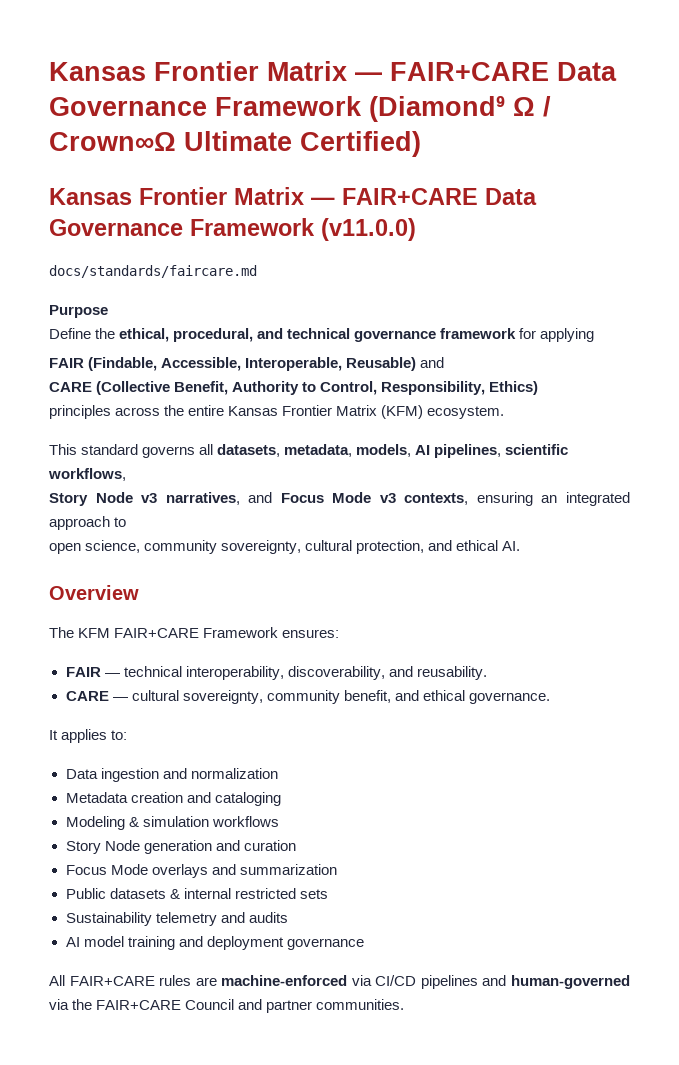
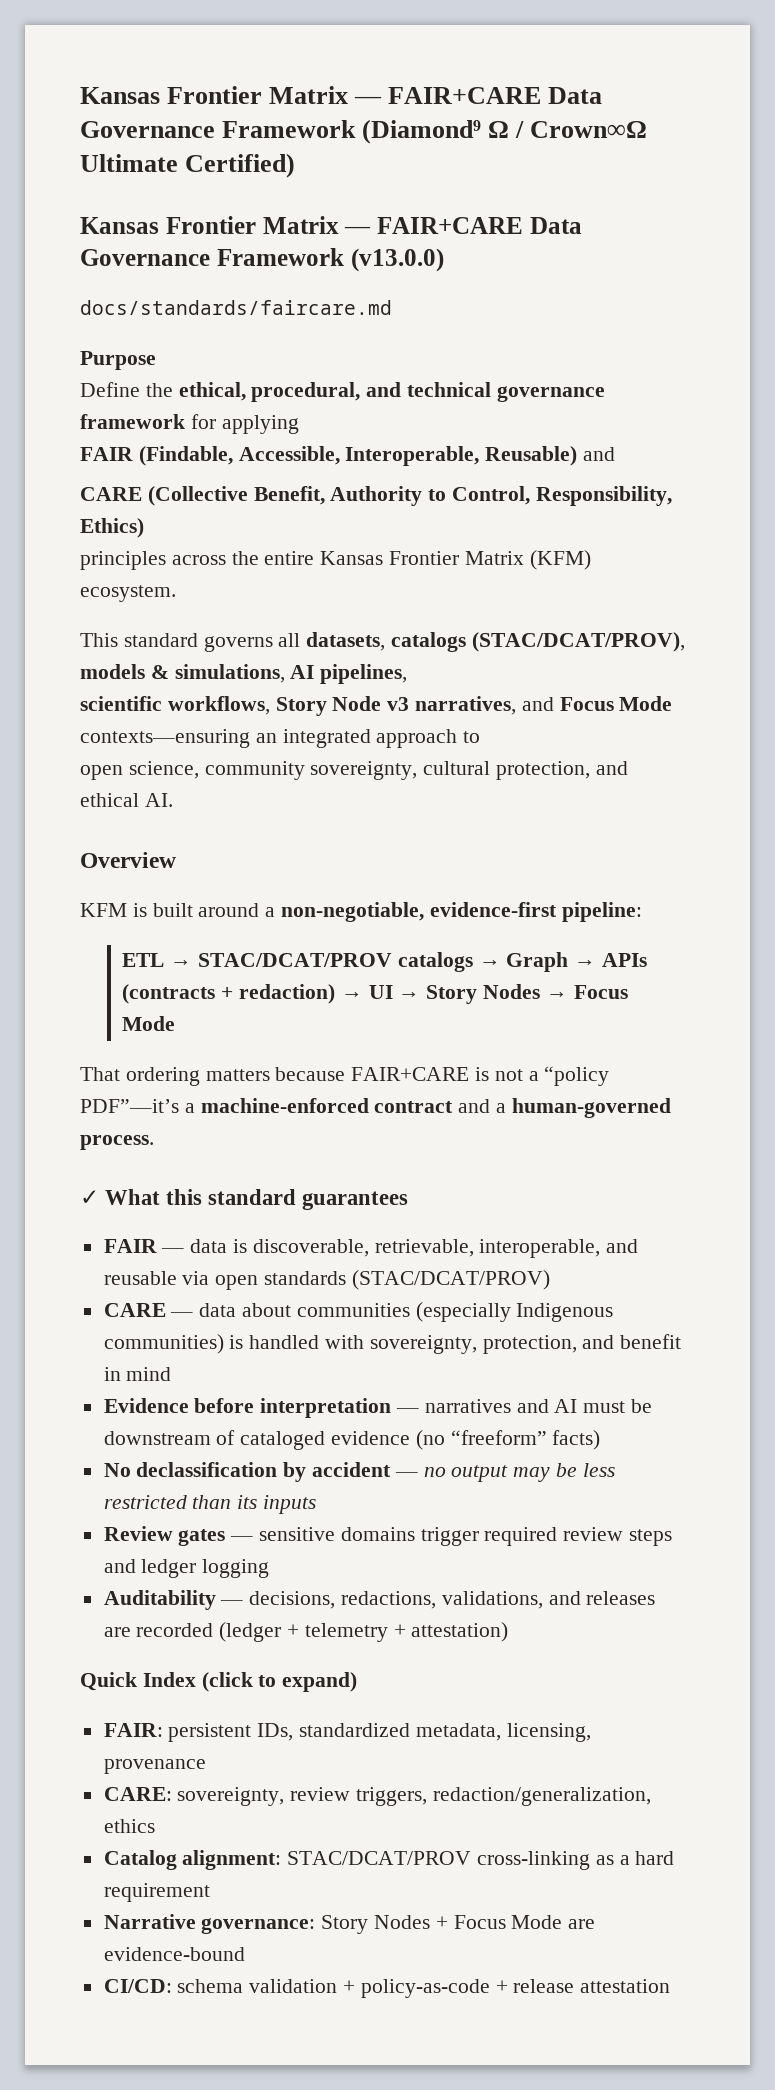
[321,218,416,241] (v11.0.0) -> [350,248,444,272] (v13.0.0)
[284,444,412,457] metadata, models, -> [391,632,685,652] [80,664,285,683] catalogs (STAC/DCAT/PROV), models & simulations,
(502, 451) none -> (408, 674) //
(126, 474) // -> (270, 705) none
[379,492,533,506] v3 contexts, ensuring -> [80,729,250,748] contexts—ensuring
[49,627,340,638] [65,666,487,680] [65,690,550,704] [49,729,128,743] [65,768,278,782] [65,792,281,806] [65,816,279,830] [65,840,296,854] [65,864,337,878] [65,888,328,899] [65,912,288,926] [65,936,364,950] [49,975,630,989] [49,999,405,1013] The KFM FAIR+CARE Framework ensures: // FAIR — technical interoperability, discoverability, and reusability. // CARE — cultural sovereignty, community benefit, and ethical governance. // It applies to: // Data ingestion and normalization // Metadata creation and cataloging // Modeling & simulation workflows // Story Node generation and curation // Focus Mode overlays and summarization // Public datasets & internal restricted sets // Sustainability telemetry and audits // AI model training and deployment governance // All FAIR+CARE rules are machine-enforced via CI/CD pipelines and human-governed via the FAIR+CARE Council and partner communities. -> [80,902,642,922] [122,952,648,972] [122,984,628,1004] [122,1016,176,1031] [80,1066,610,1086] [80,1098,671,1118] [80,1135,154,1150] [80,1189,409,1210] [103,1239,639,1258] [103,1270,550,1290] [103,1302,614,1322] [103,1334,682,1354] [103,1367,172,1381] [103,1398,653,1418] [103,1430,601,1450] [103,1462,615,1482] [103,1495,317,1514] [103,1526,673,1546] [103,1559,270,1578] [103,1590,656,1610] [103,1622,509,1642] [80,1672,358,1692] [103,1723,591,1742] [103,1759,206,1774] [103,1787,651,1806] [103,1819,155,1833] [103,1850,675,1870] [103,1883,210,1902] [103,1914,596,1934] [103,1947,245,1961] [103,1979,671,1998] KFM is built around a non-negotiable, evidence-first pipeline: // ETL → STAC/DCAT/PROV catalogs → Graph → APIs (contracts + redaction) → UI → Story Nodes → Focus Mode // That ordering matters because FAIR+CARE is not a “policy PDF”—it’s a machine-enforced contract and a human-governed process. // ✓ What this standard guarantees // FAIR — data is discoverable, retrievable, interoperable, and reusable via open standards (STAC/DCAT/PROV) // CARE — data about communities (especially Indigenous communities) is handled with sovereignty, protection, and benefit in mind // Evidence before interpretation — narratives and AI must be downstream of cataloged evidence (no “freeform” facts) // No declassification by accident — no output may be less restricted than its inputs // Review gates — sensitive domains trigger required review steps and ledger logging // Auditability — decisions, redactions, validations, and releases are recorded (ledger + telemetry + attestation) // Quick Index (click to expand) // FAIR: persistent IDs, standardized metadata, licensing, provenance // CARE: sovereignty, review triggers, redaction/generalization, ethics // Catalog alignment: STAC/DCAT/PROV cross-linking as a hard requirement // Narrative governance: Story Nodes + Focus Mode are evidence-bound // CI/CD: schema validation + policy-as-code + release attestation

